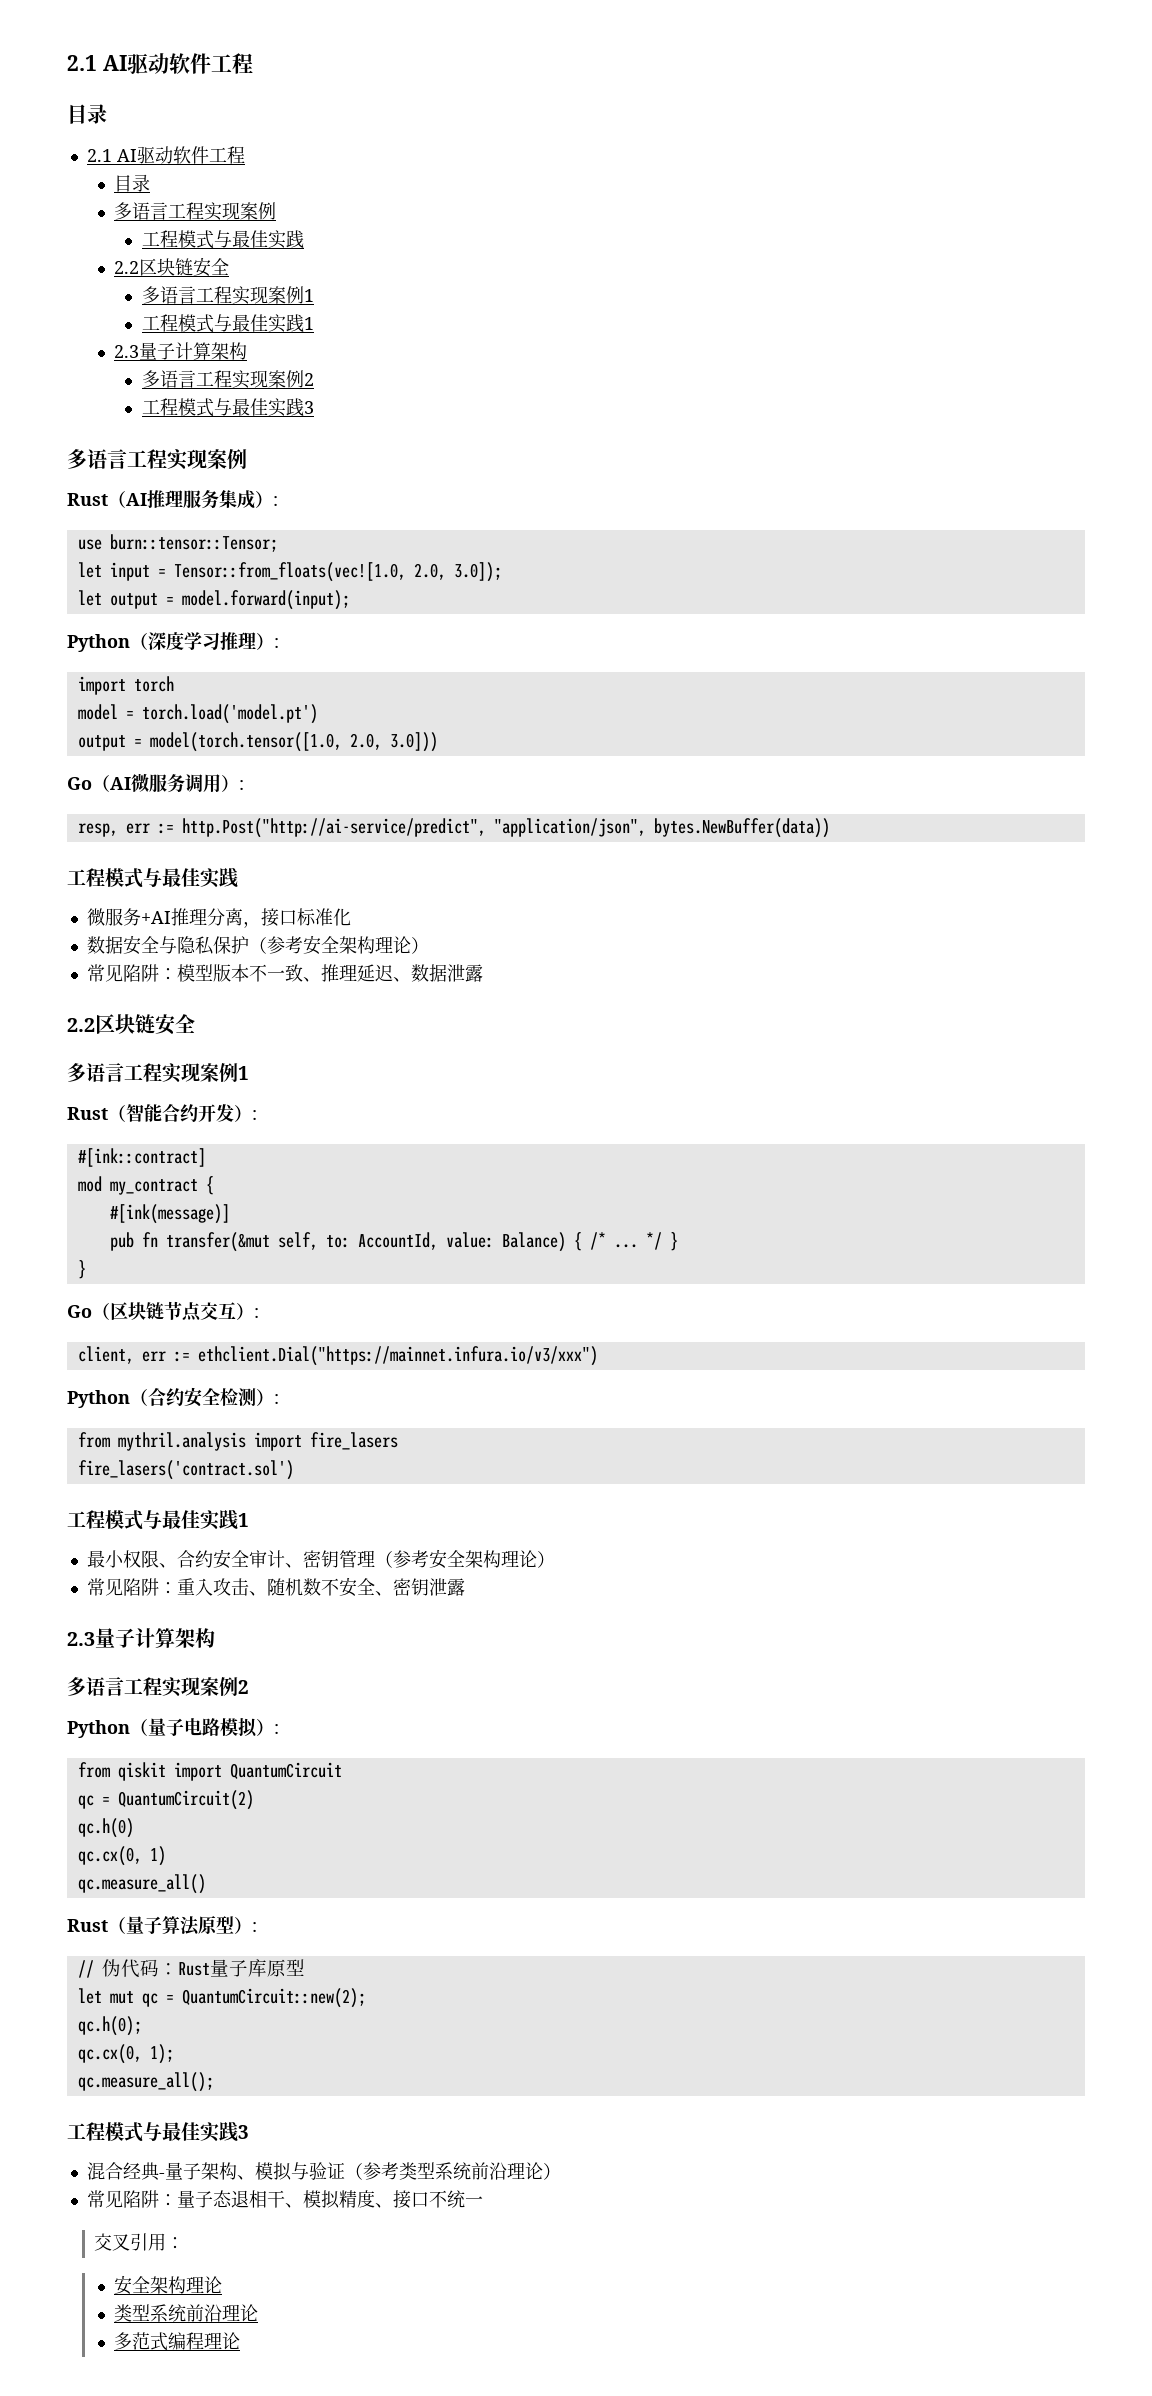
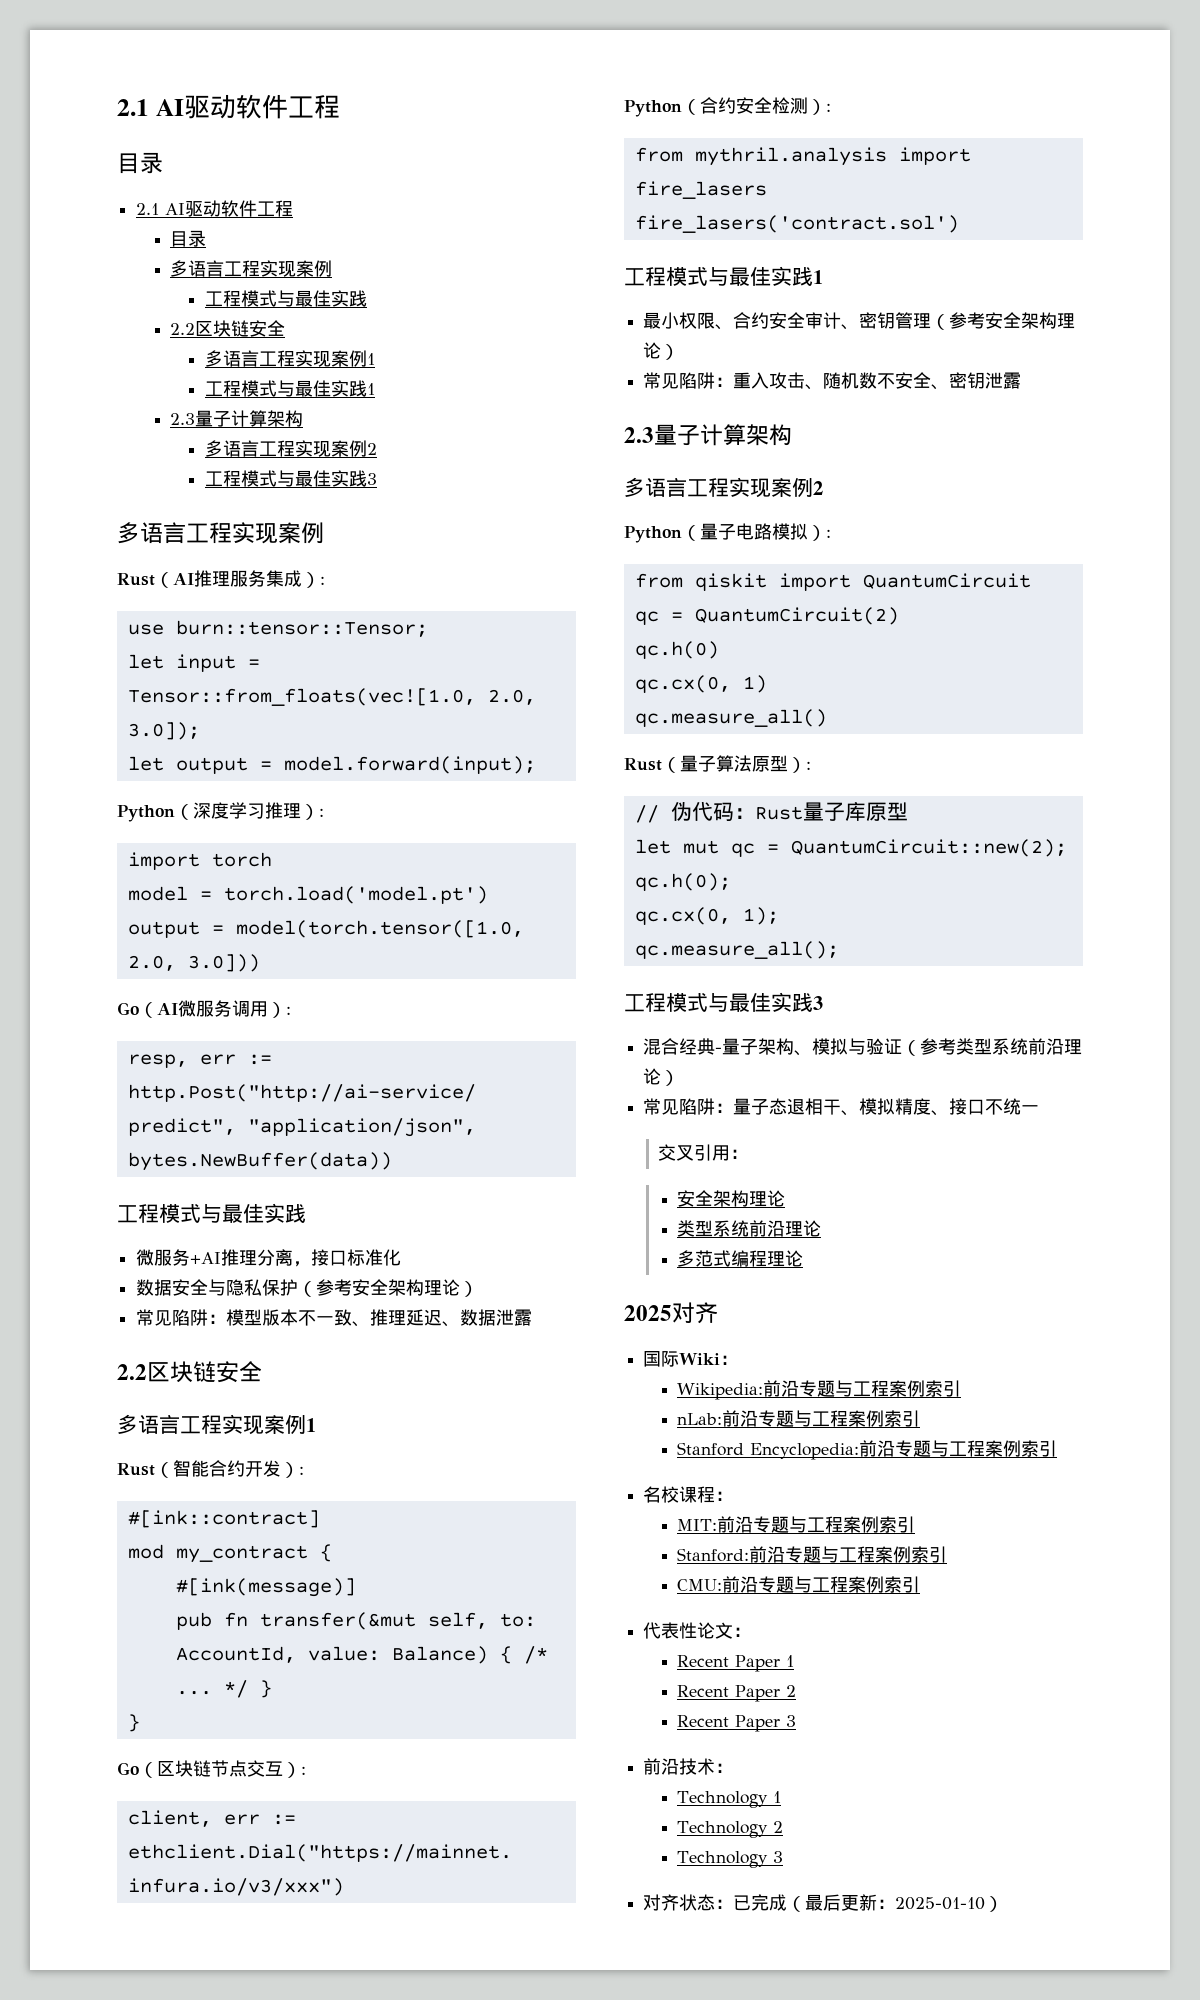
(241, 2341) none -> [624,1302,718,1324] [643,1351,739,1367] [677,1380,962,1400] [677,1410,921,1427] [677,1440,1058,1460] [643,1486,734,1503] [677,1516,916,1533] [677,1546,948,1563] [677,1576,921,1593] [643,1622,752,1639] [677,1655,795,1672] [677,1685,797,1702] [677,1715,797,1732] [643,1758,734,1775] [677,1791,782,1808] [677,1821,784,1838] [677,1851,784,1868] [643,1894,1004,1912] // 2025对齐 // 国际Wiki： // Wikipedia:前沿专题与工程案例索引 // nLab:前沿专题与工程案例索引 // Stanford Encyclopedia:前沿专题与工程案例索引 // 名校课程： // MIT:前沿专题与工程案例索引 // Stanford:前沿专题与工程案例索引 // CMU:前沿专题与工程案例索引 // 代表性论文： // Recent Paper 1 // Recent Paper 2 // Recent Paper 3 // 前沿技术： // Technology 1 // Technology 2 // Technology 3 // 对齐状态：已完成（最后更新：2025-01-10）

